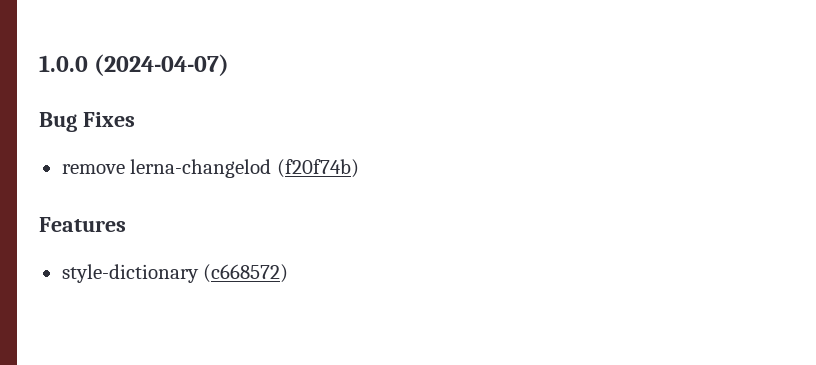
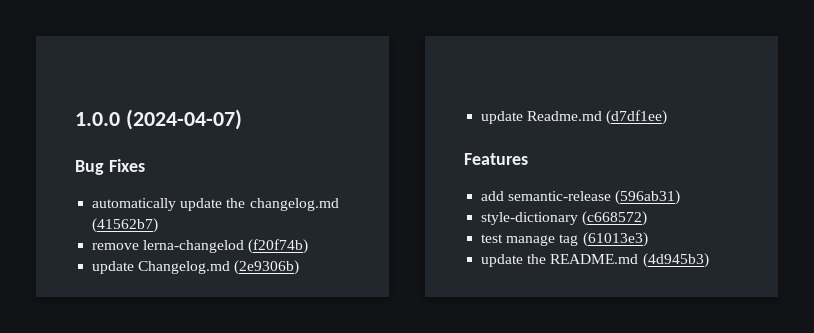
[61,159,359,178] [39,217,126,232] [61,264,289,283] remove lerna-changelod (f20f74b) // Features // style-dictionary (c668572) -> [92,198,339,211] [92,218,159,233] [92,239,309,254] [92,260,300,275] [481,110,668,125] [464,153,528,165] [481,190,681,205] [481,211,648,226] [481,232,648,247] [481,253,709,268] automatically update the changelog.md (41562b7) // remove lerna-changelod (f20f74b) // update Changelog.md (2e9306b) // update Readme.md (d7df1ee) // Features // add semantic-release (596ab31) // style-dictionary (c668572) // test manage tag (61013e3) // update the README.md (4d945b3)

